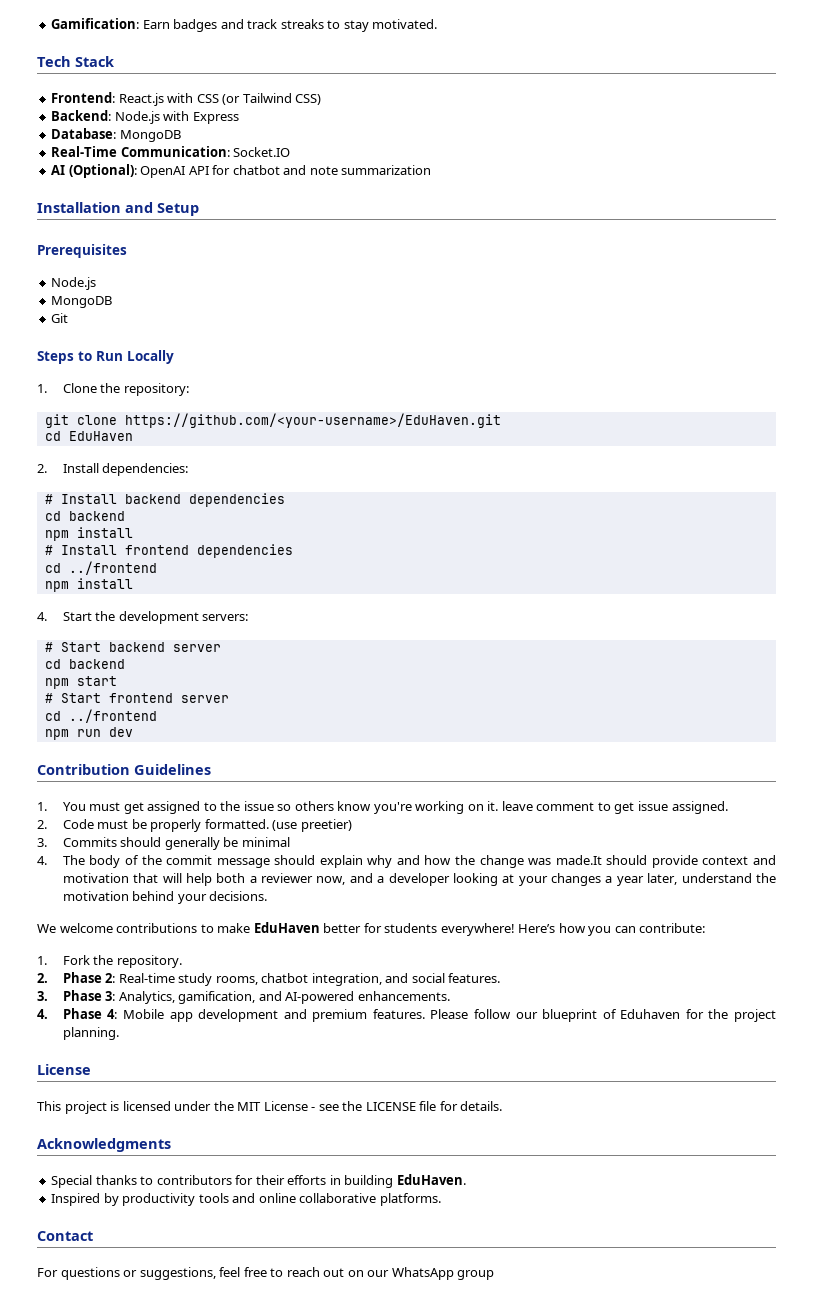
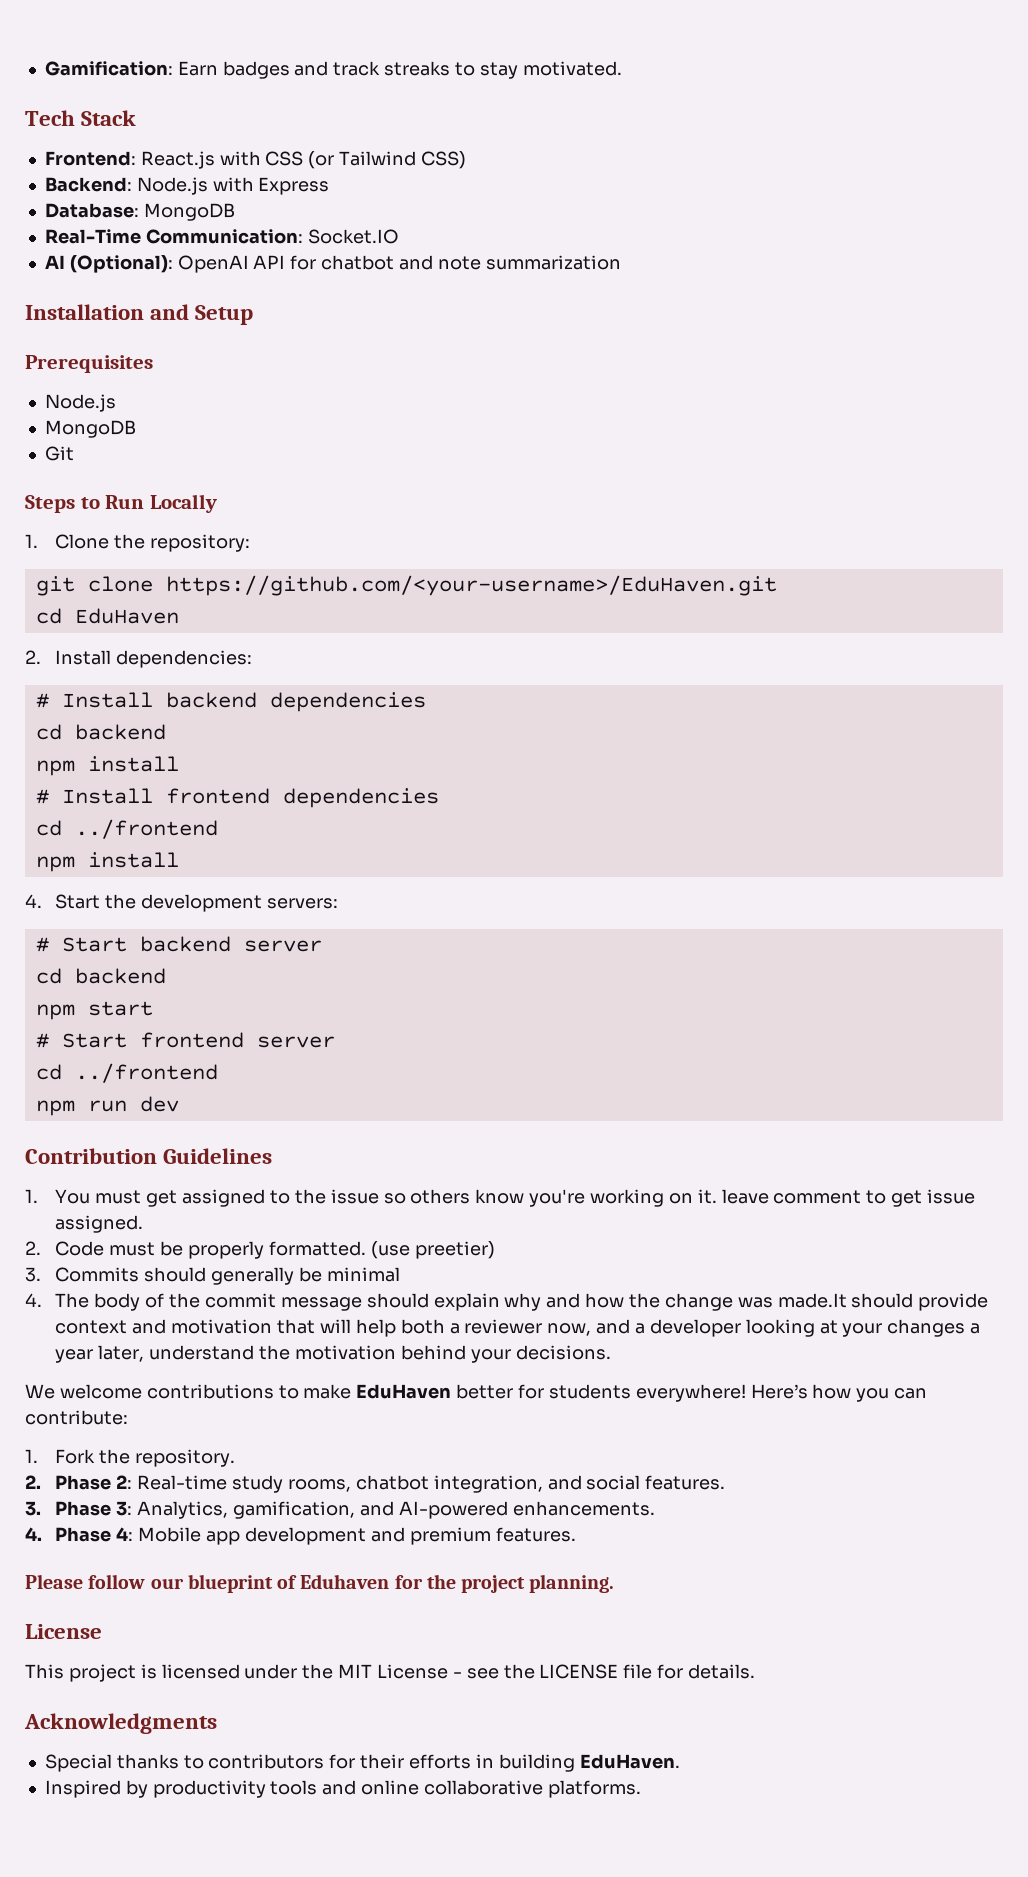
(425, 1014) none -> (576, 1534) //
[37,1231,93,1241] [37,1267,495,1280] // Contact // For questions or suggestions, feel free to reach out on our WhatsApp group -> (641, 1789) none

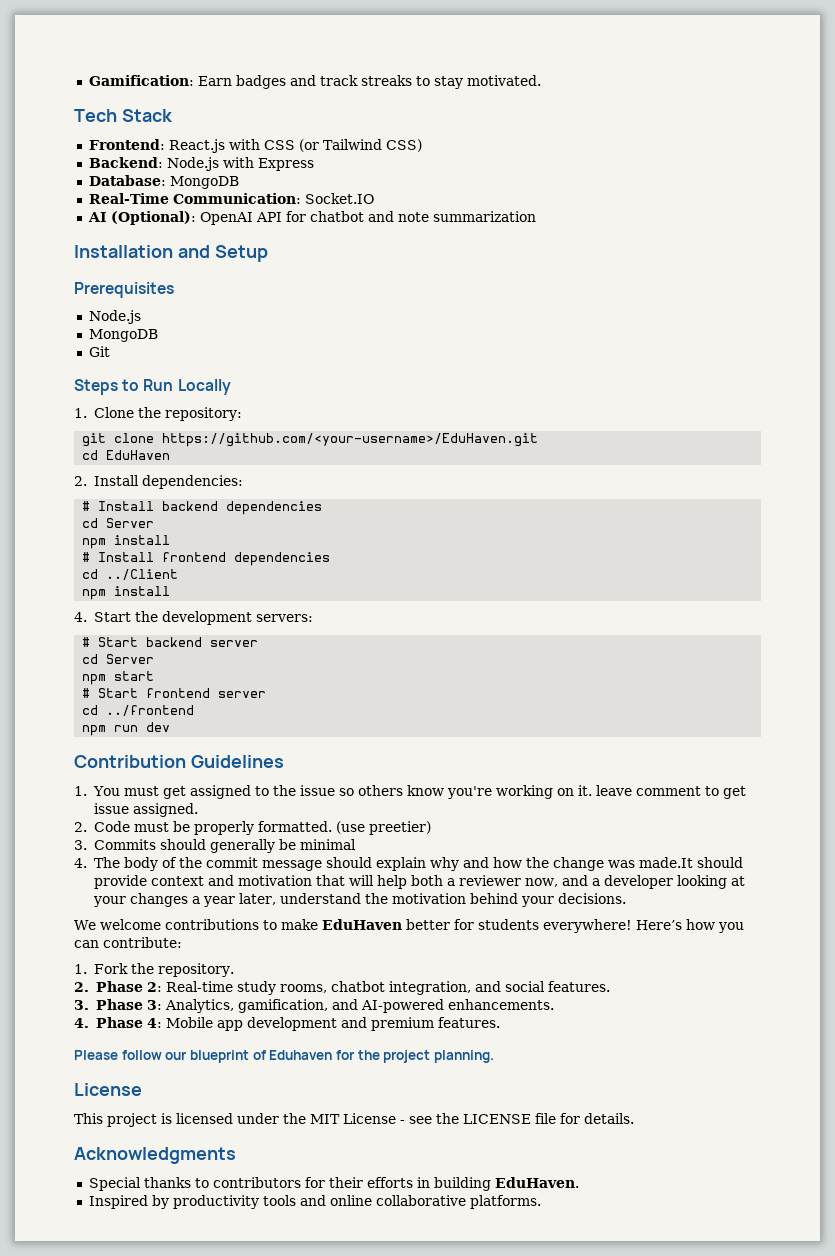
[74,724,166,740] backend -> [106,518,155,528] Server
[74,819,218,839] ../frontend -> [106,569,179,580] ../Client
[74,968,166,984] backend -> [106,654,155,664] Server

